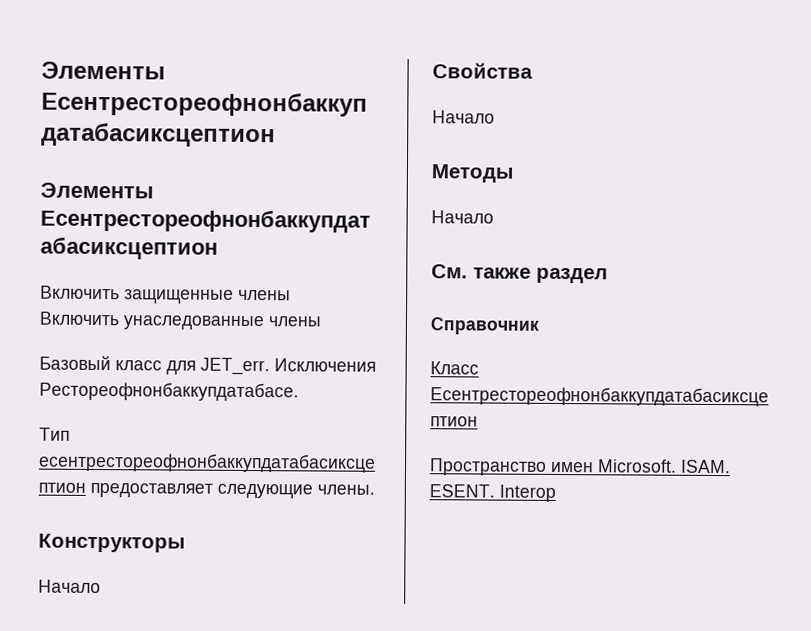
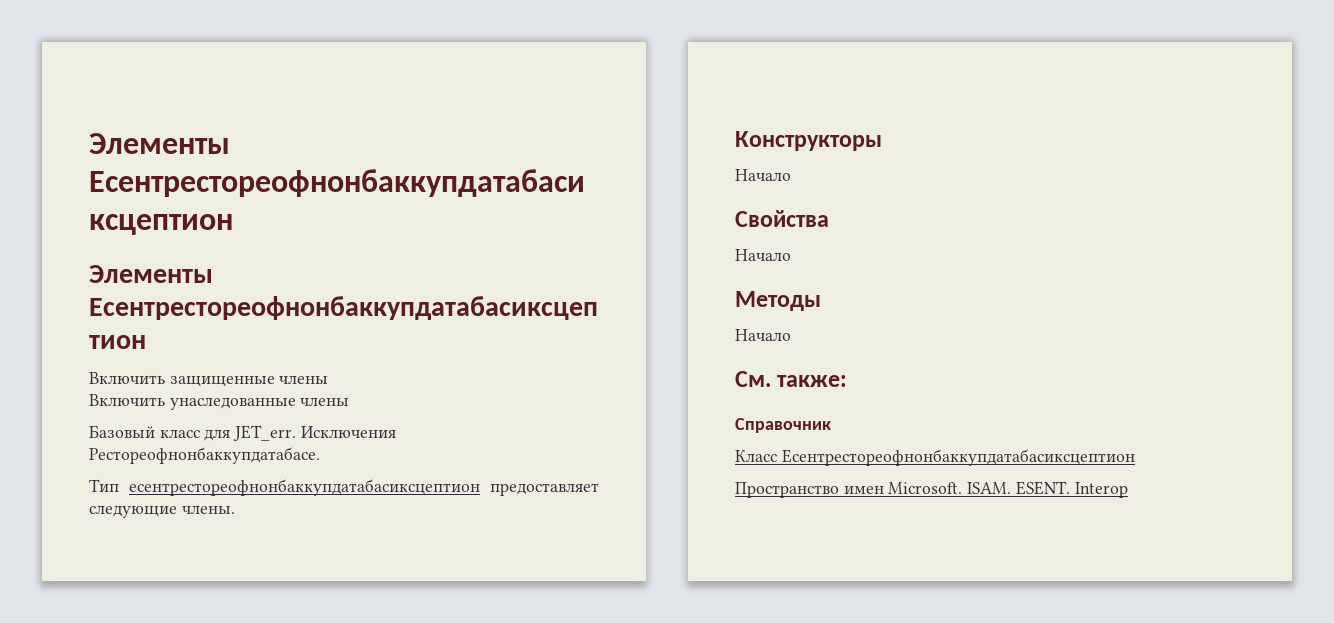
[473,267,608,284] также раздел -> [777,375,848,387] также:

